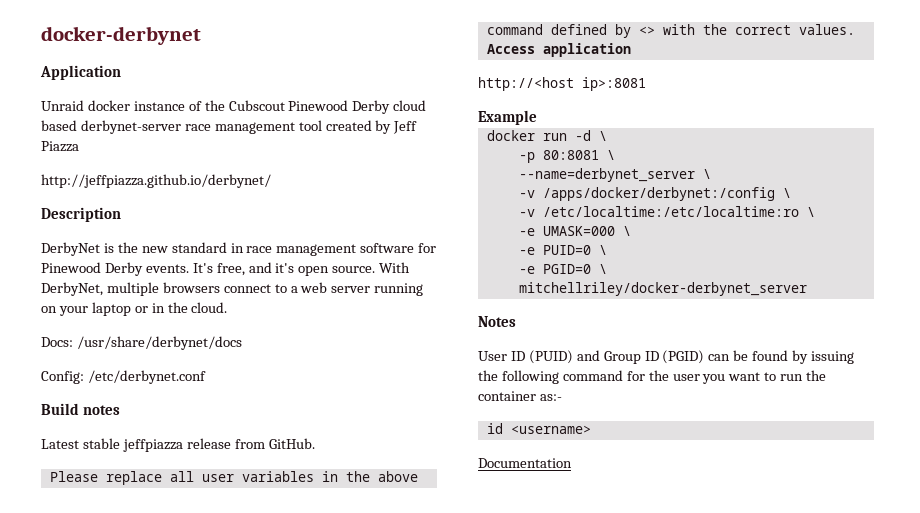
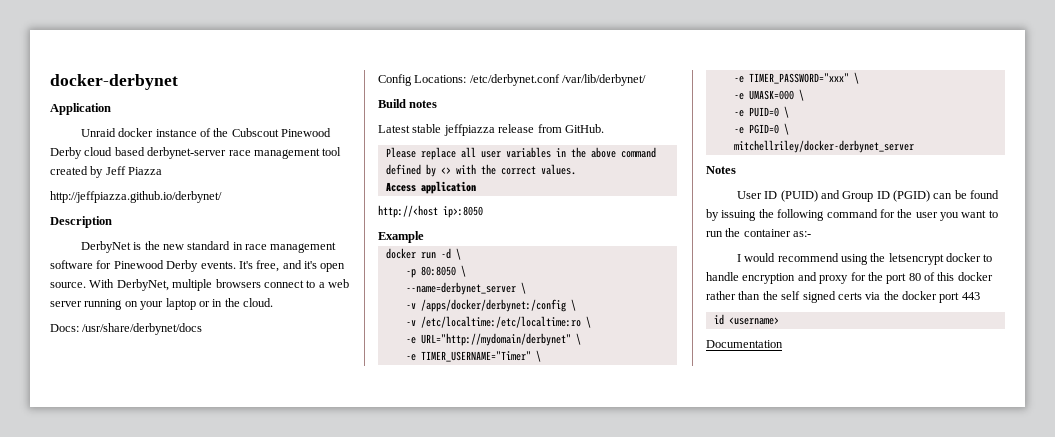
[41,371,84,384] Config: -> [378,74,467,86] Config Locations:
(206, 377) none -> [562,74,647,86] /var/lib/derbynet/
[582,77,646,91] ip>:8081 -> [443,206,483,218] ip>:8050
[542,150,599,160] 80:8081 -> [420,266,456,276] 80:8050
(815, 212) none -> [405,333,581,346] [405,350,541,362] [733,72,859,84] // -e URL="http://mydomain/derbynet" \ // -e TIMER_USERNAME="Timer" \ // -e TIMER_PASSWORD="xxx" \
(562, 397) none -> [736,253,993,265] [706,272,993,284] [706,291,980,303] // I would recommend using the letsencrypt docker to handle encryption and proxy for the port 80 of this docker rather than the self signed certs via the docker port 443

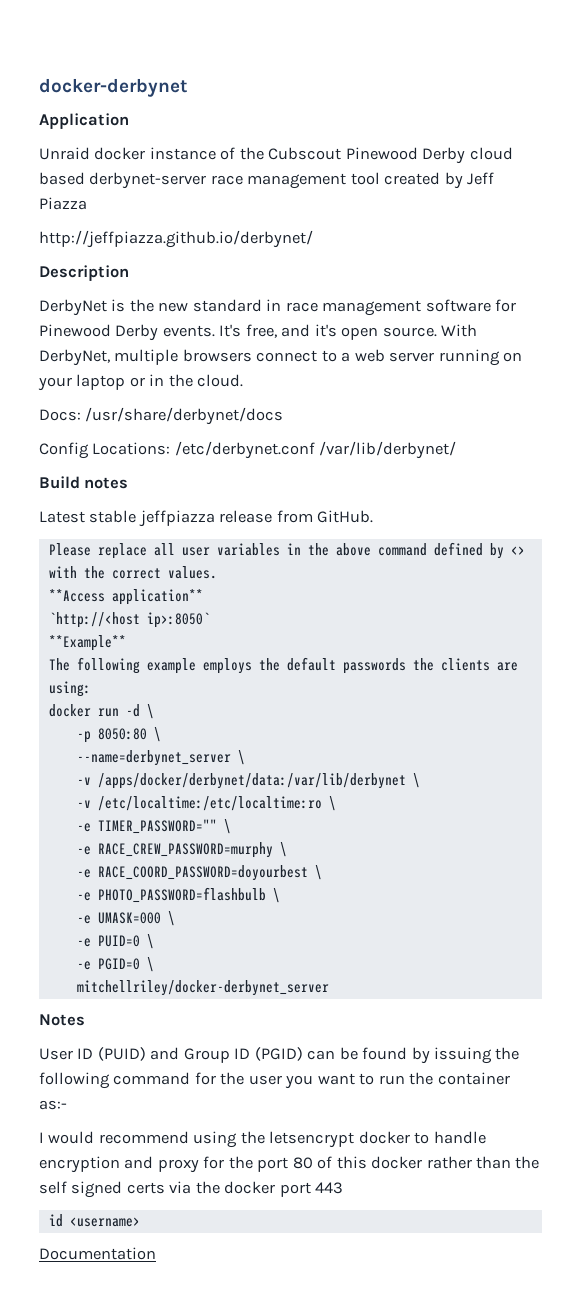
[385,181,476,194] [378,205,483,218] [378,231,424,243] Access application // http://<host ip>:8050 // Example -> [48,589,203,605] [48,612,210,628] [48,635,126,651] [48,657,518,674] [48,681,91,697] **Access application** // `http://<host ip>:8050` // **Example** // The following example employs the default passwords the clients are using:
[420,266,456,276] 80:8050 -> [97,728,147,740] 8050:80
[420,299,566,312] /apps/docker/derbynet:/config -> [97,773,406,789] /apps/docker/derbynet/data:/var/lib/derbynet
[420,333,581,346] [405,350,541,362] [733,73,849,84] URL="http://mydomain/derbynet" \ // -e TIMER_USERNAME="Timer" \ // -e TIMER_PASSWORD="xxx" -> [97,819,231,834] [76,842,287,858] [76,865,322,881] [76,887,266,903] TIMER_PASSWORD="" \ // -e RACE_CREW_PASSWORD=murphy \ // -e RACE_COORD_PASSWORD=doyourbest \ // -e PHOTO_PASSWORD=flashbulb

